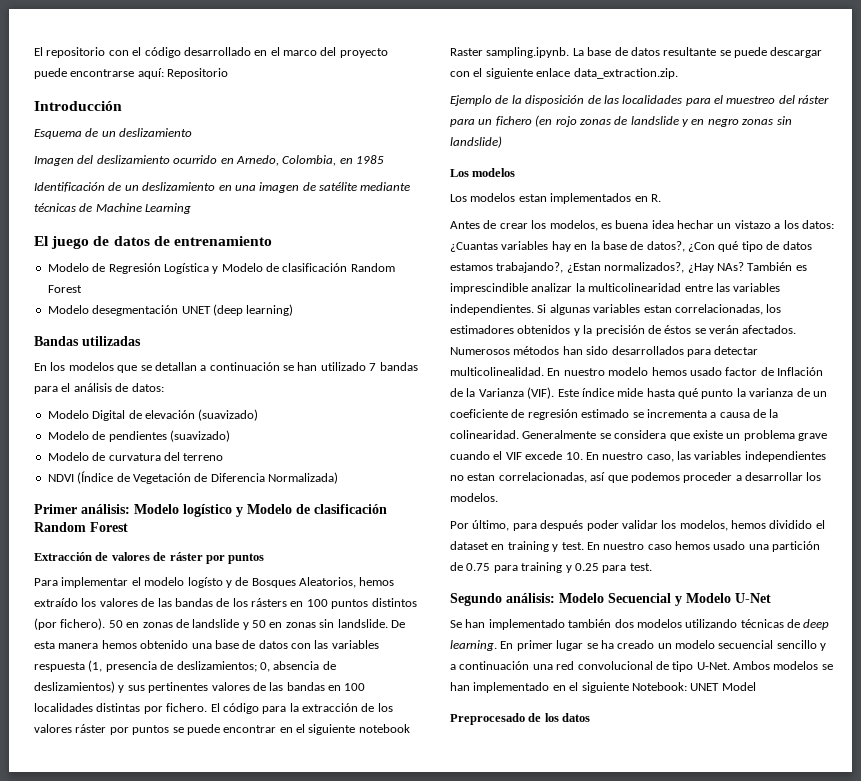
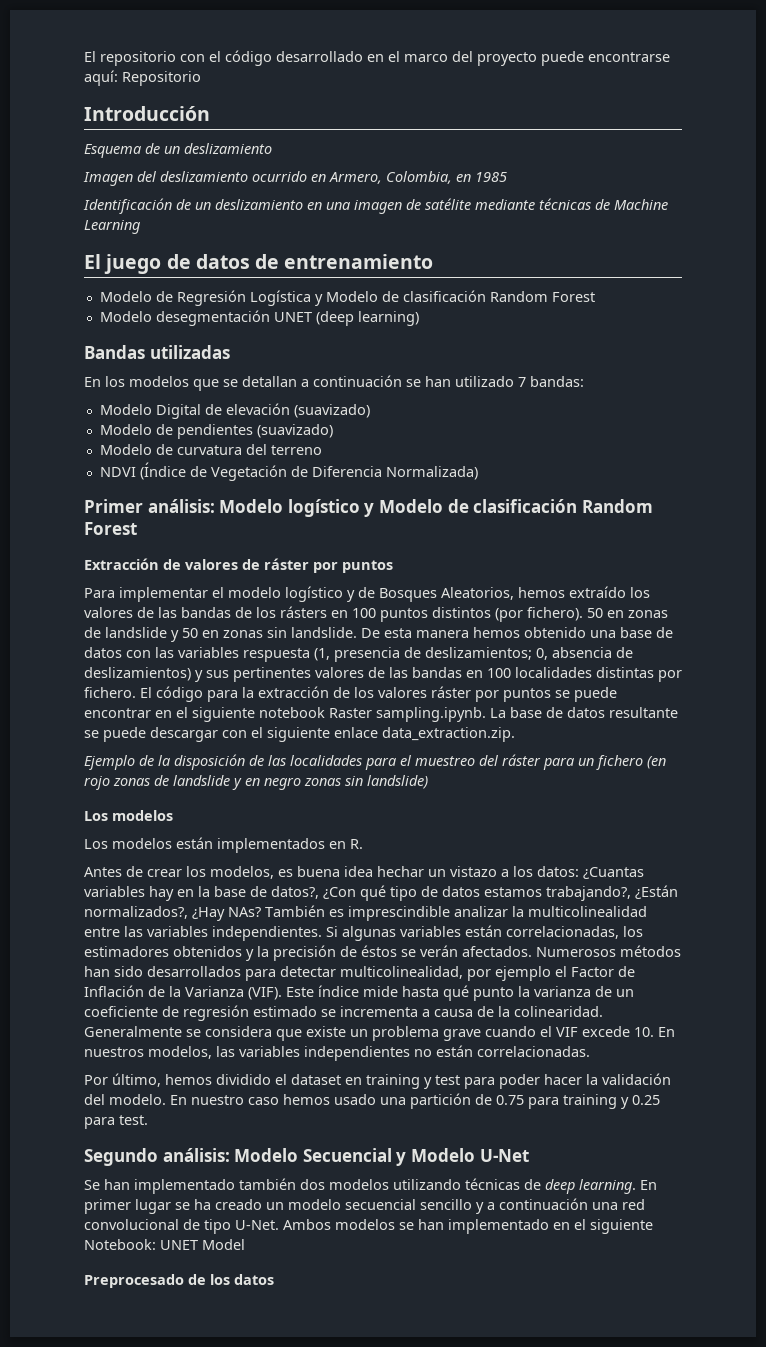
[235,155,279,166] Arnedo, -> [329,172,382,184] Armero,
[379,362,418,371] [34,383,164,394] bandas para el análisis de datos: -> [530,376,584,387] bandas:
[187,577,223,588] logísto -> [285,586,343,602] logístico
[518,194,547,202] estan -> [176,837,213,849] están
[566,263,601,273] ¿Estan -> [635,885,678,899] ¿Están
[588,283,682,292] multicolinearidad -> [528,906,647,917] multicolinealidad
[643,305,672,313] estan -> [465,925,502,937] están
[450,367,758,376] multicolinealidad. En nuestro modelo hemos usado factor -> [340,966,614,981] multicolinealidad, por ejemplo el Factor
[602,452,674,462] nuestro caso, -> [84,1046,212,1059] nuestros modelos,
[467,472,822,483] [450,493,498,502] [450,520,728,531] estan correlacionadas, así que podemos proceder a desarrollar los modelos. // Por último, para después poder validar los modelos, -> [436,1045,590,1057] [84,1073,161,1087] están correlacionadas. // Por último,
[561,542,584,550] test. -> [435,1073,671,1089] [84,1094,166,1105] test para poder hacer la validación del modelo.

